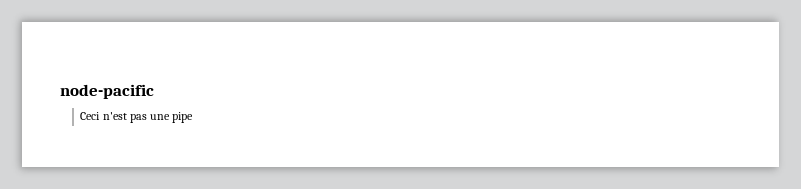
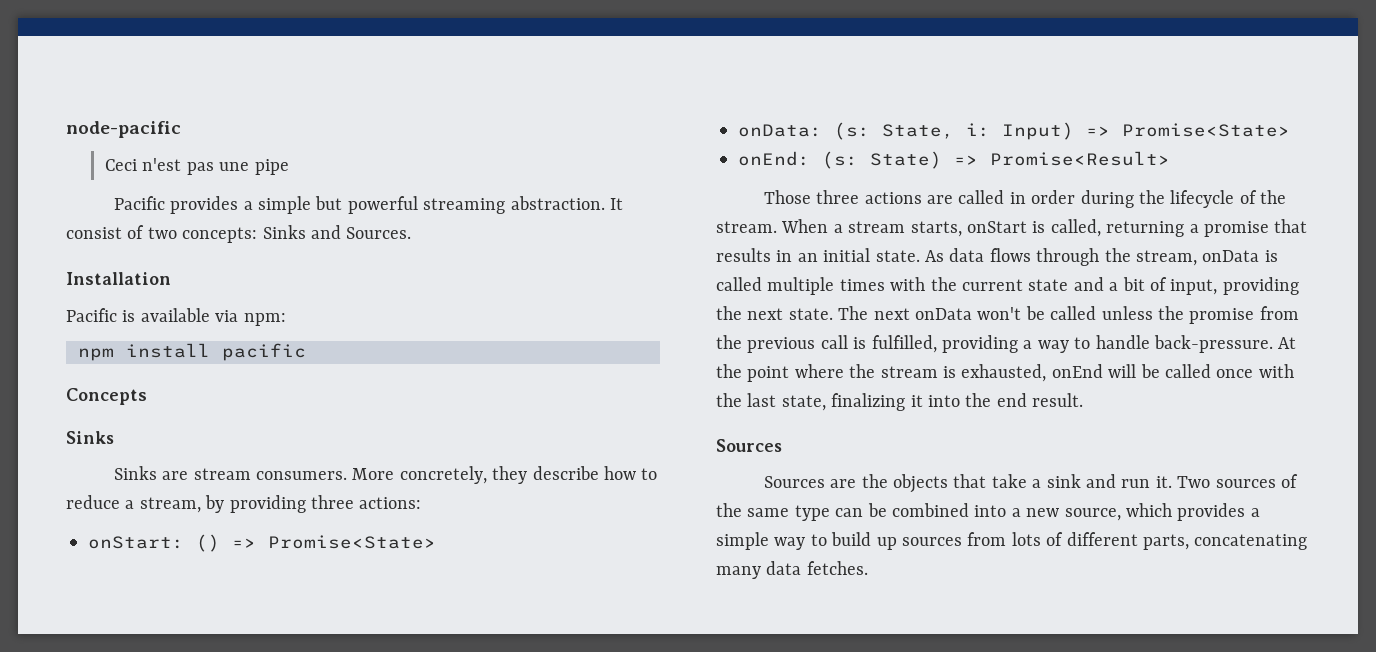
(194, 117) none -> [113,196,623,214] [66,225,412,243] [66,272,171,285] [66,308,286,326] [78,343,306,361] [66,388,147,405] [66,431,114,444] [113,466,658,484] [66,495,422,513] [88,534,436,552] [738,122,1290,140] [738,151,1170,169] [763,190,1287,208] [716,219,1308,237] [716,248,1278,266] [716,277,1299,295] [716,306,1299,324] [716,335,1297,353] [716,364,1294,382] [716,393,1084,411] [716,439,782,452] [763,474,1298,493] [716,503,1260,521] [716,532,1308,550] [716,561,868,579] // Pacific provides a simple but powerful streaming abstraction. It consist of two concepts: Sinks and Sources. // Installation // Pacific is available via npm: // npm install pacific // Concepts // Sinks // Sinks are stream consumers. More concretely, they describe how to reduce a stream, by providing three actions: // onStart: () => Promise<State> // onData: (s: State, i: Input) => Promise<State> // onEnd: (s: State) => Promise<Result> // Those three actions are called in order during the lifecycle of the stream. When a stream starts, onStart is called, returning a promise that results in an initial state. As data flows through the stream, onData is called multiple times with the current state and a bit of input, providing the next state. The next onData won't be called unless the promise from the previous call is fulfilled, providing a way to handle back-pressure. At the point where the stream is exhausted, onEnd will be called once with the last state, finalizing it into the end result. // Sources // Sources are the objects that take a sink and run it. Two sources of the same type can be combined into a new source, which provides a simple way to build up sources from lots of different parts, concatenating many data fetches.

